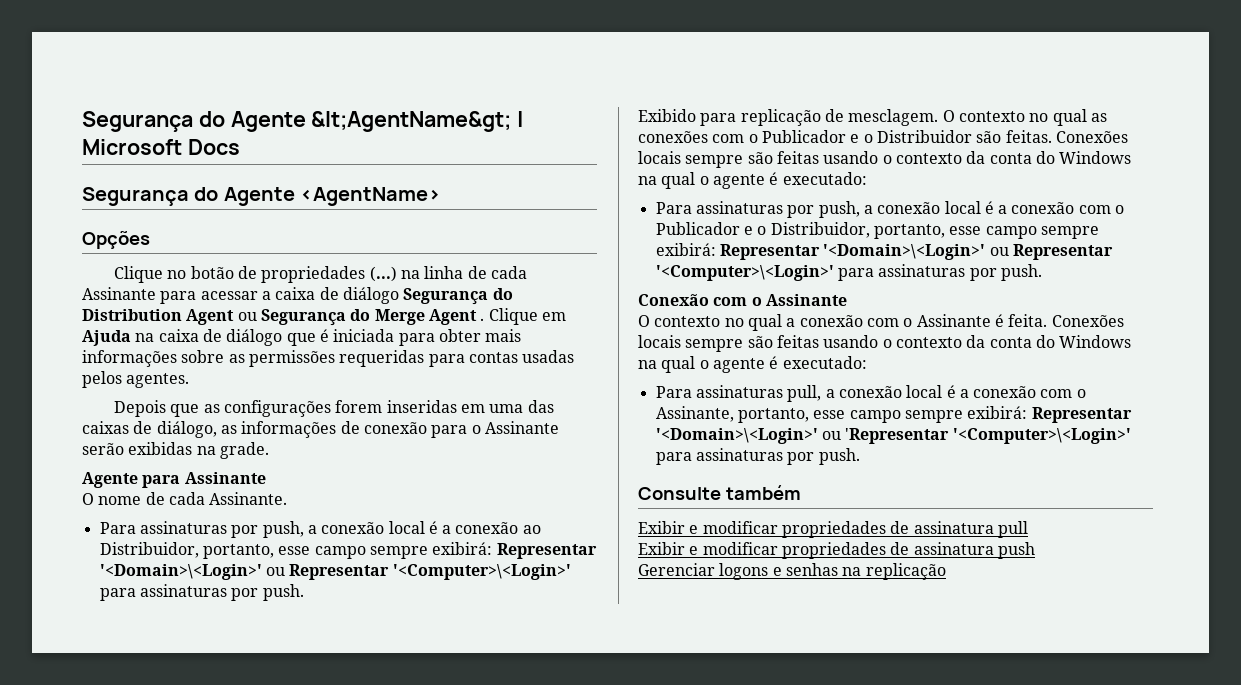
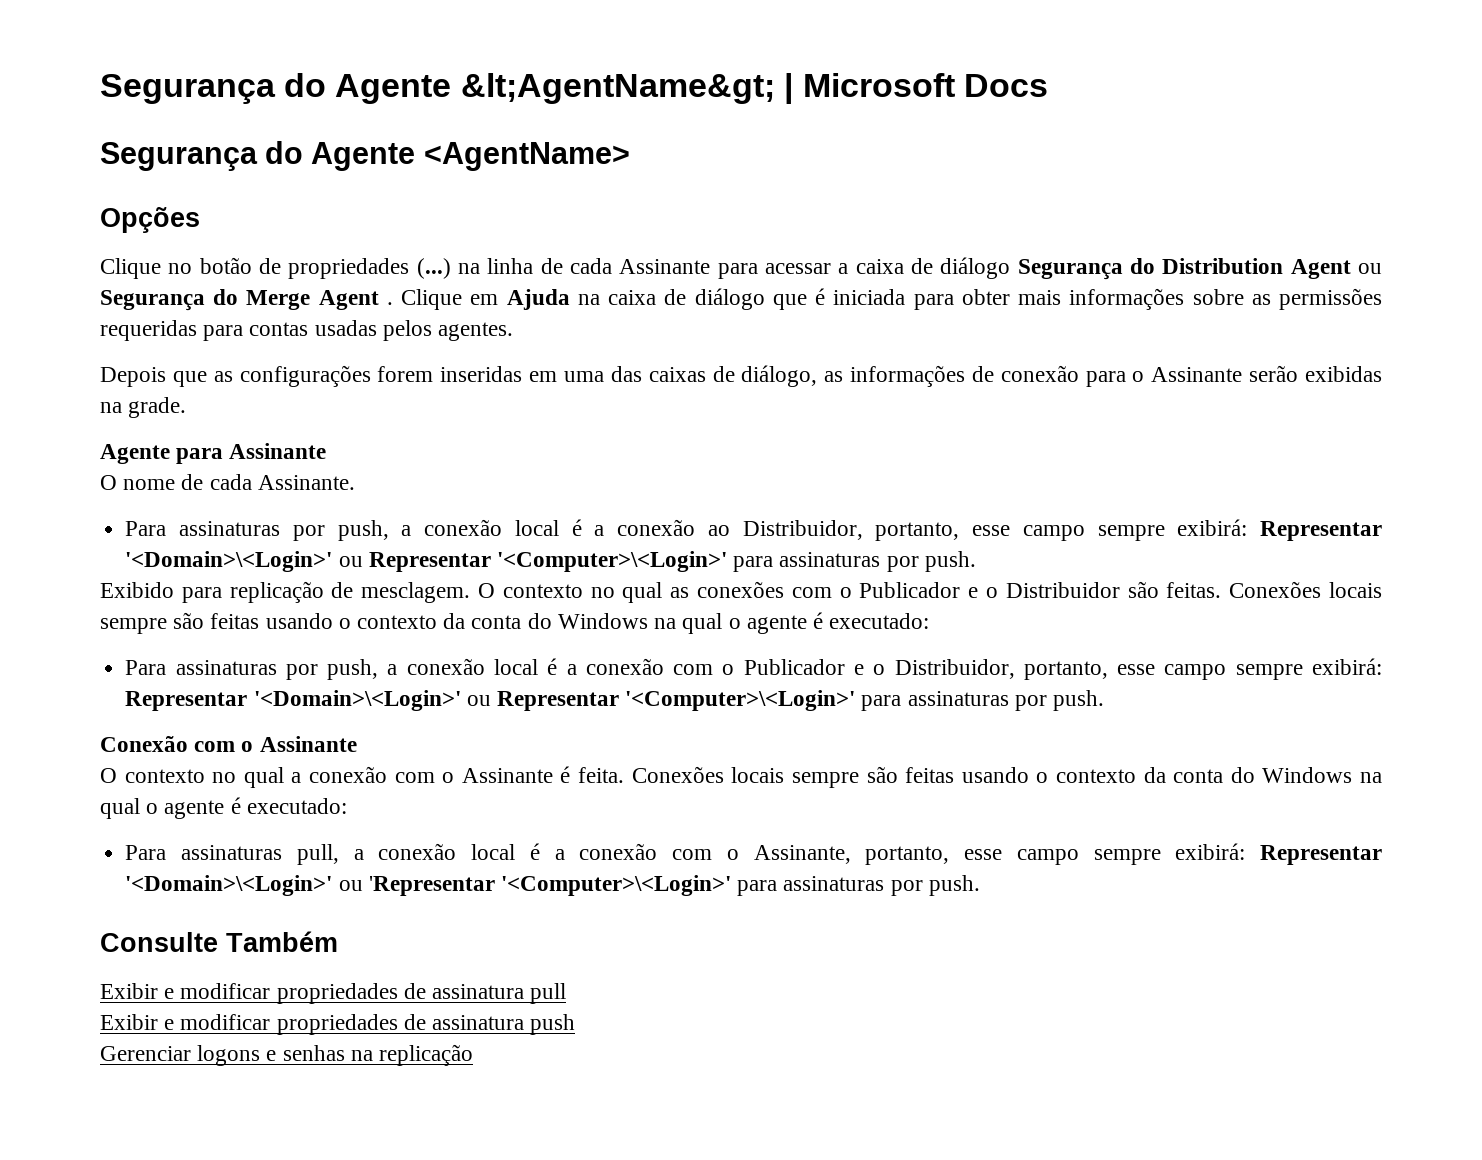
[725,485,801,500] também -> [226,931,338,952] Também

